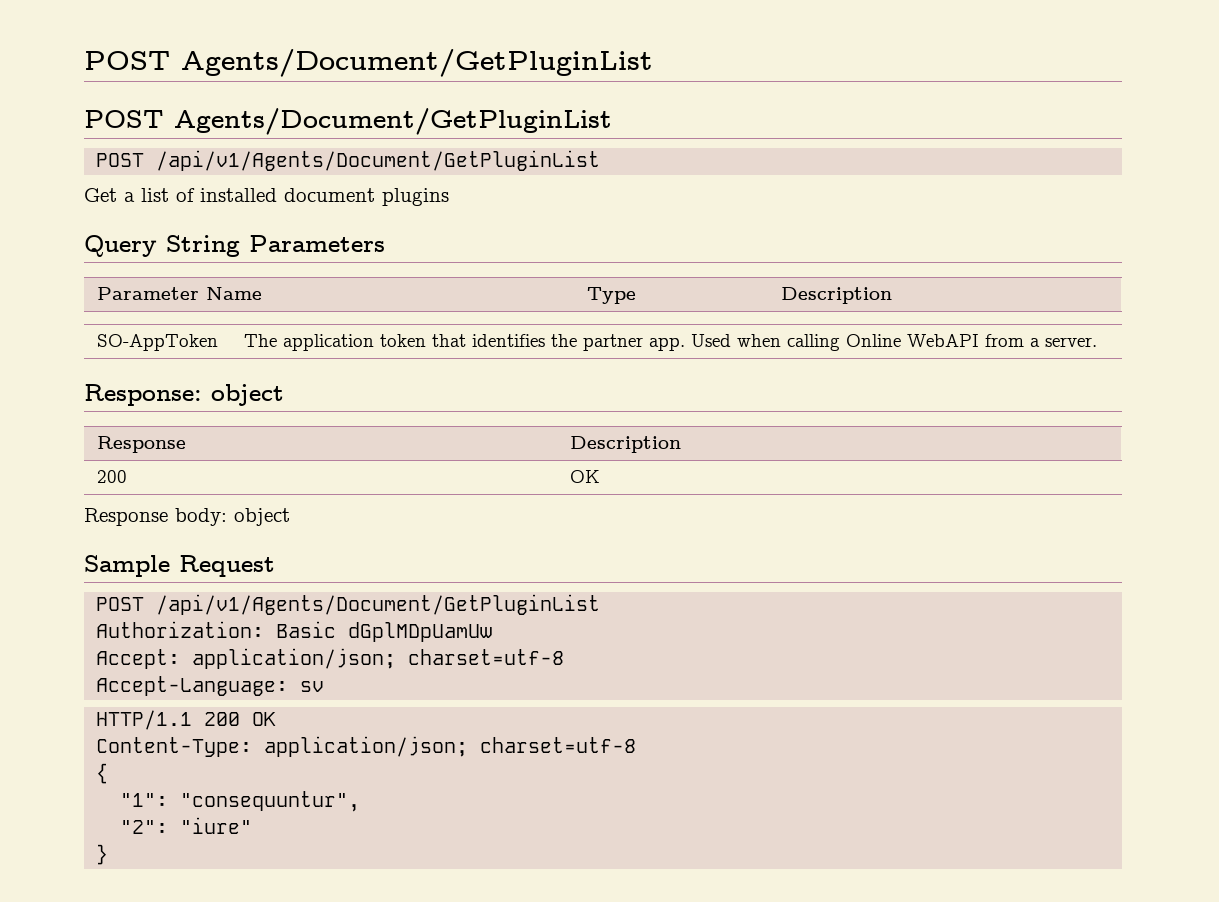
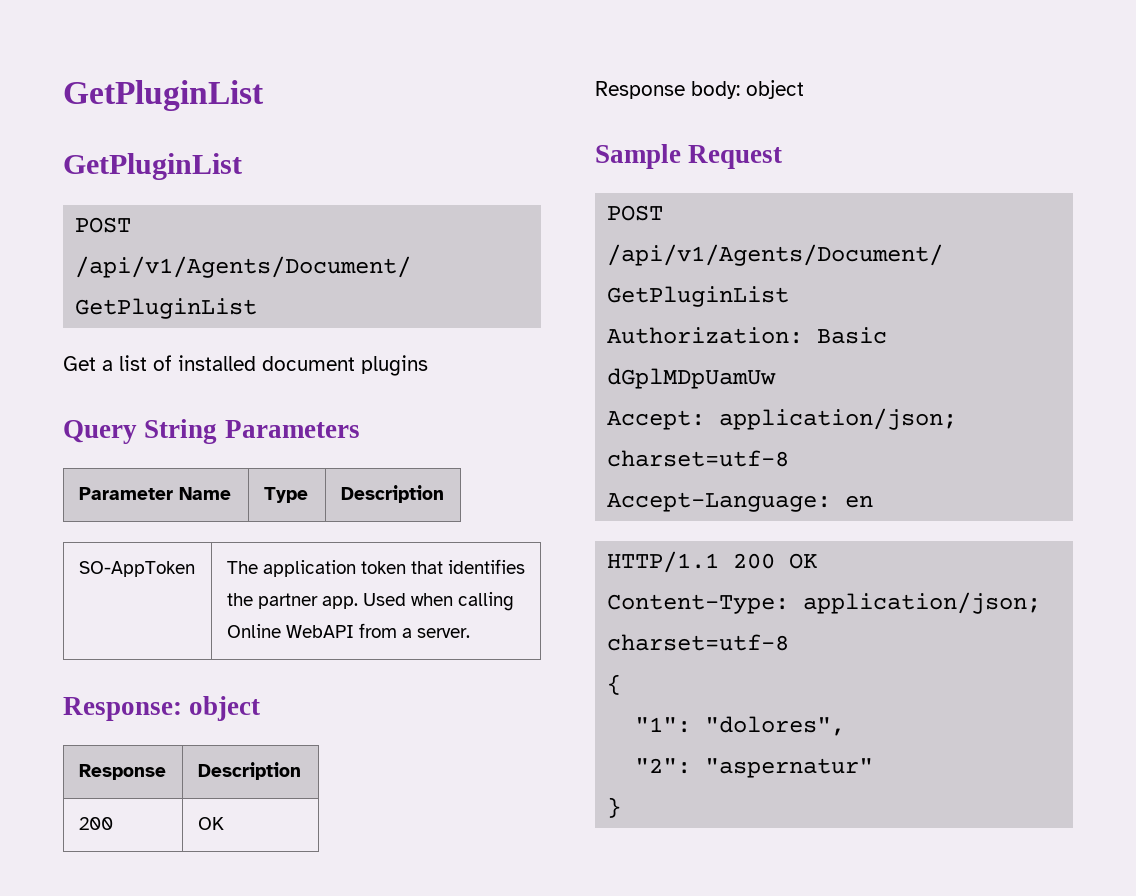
[84,49,653,77] [84,108,612,135] POST Agents/Document/GetPluginList // POST Agents/Document/GetPluginList -> [63,80,264,111] [63,153,242,180] GetPluginList // GetPluginList
[300,681,325,692] sv -> [845,495,874,508] en
[180,791,361,812] "consequuntur", -> [705,716,846,736] "dolores",
[180,817,253,834] "iure" -> [705,758,874,778] "aspernatur"

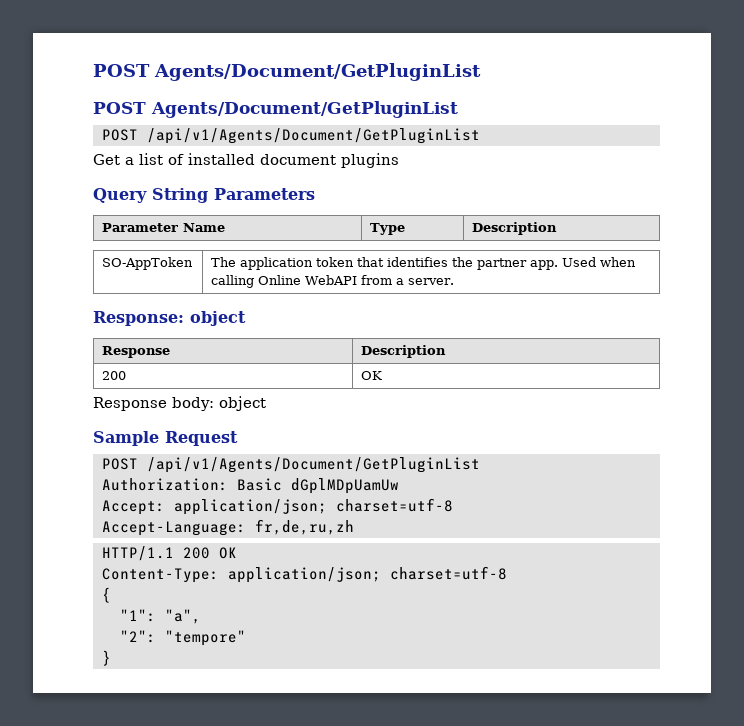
[63,80,264,111] [63,153,242,180] GetPluginList // GetPluginList -> [93,63,481,81] [93,101,458,118] POST Agents/Document/GetPluginList // POST Agents/Document/GetPluginList
[845,495,874,508] en -> [254,519,354,535] fr,de,ru,zh
[705,716,846,736] "dolores", -> [164,609,201,624] "a",
[705,758,874,778] "aspernatur" -> [164,630,246,646] "tempore"

